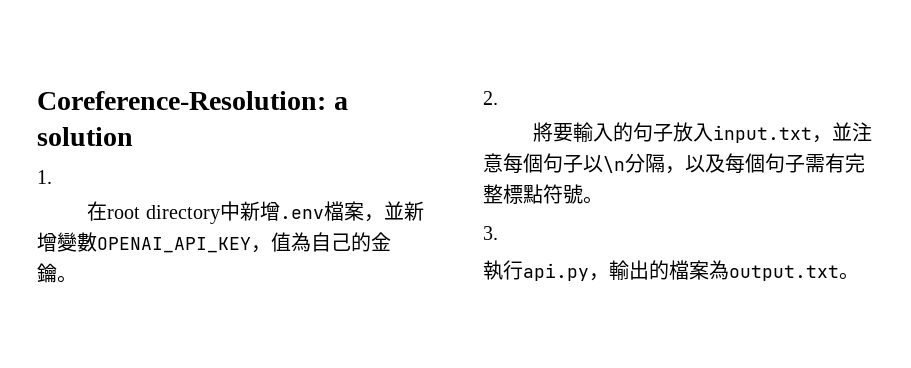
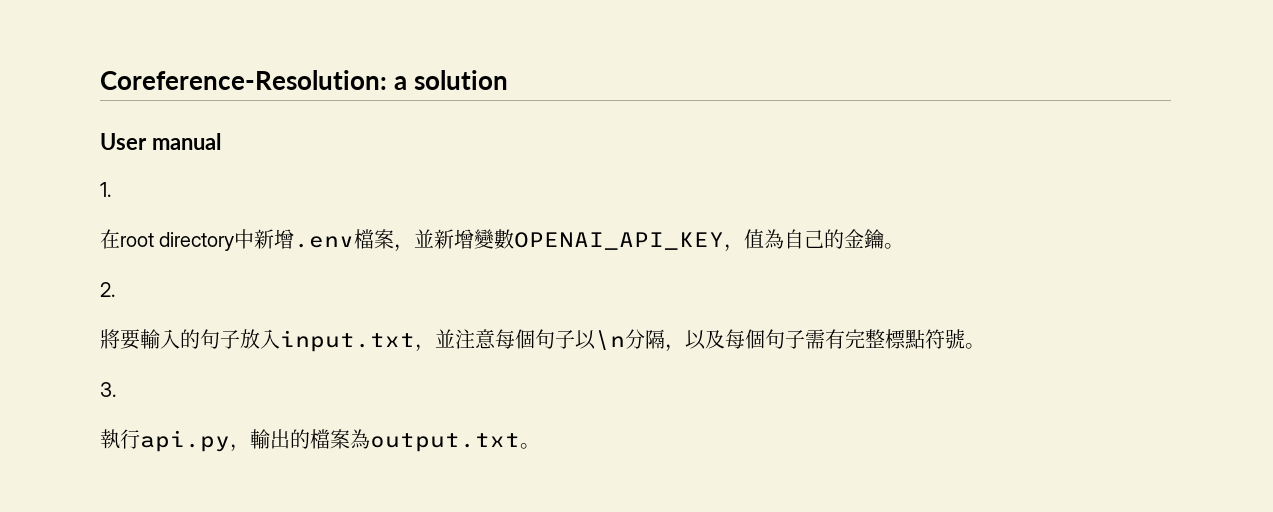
(133, 136) none -> [100,133,221,150] // User manual

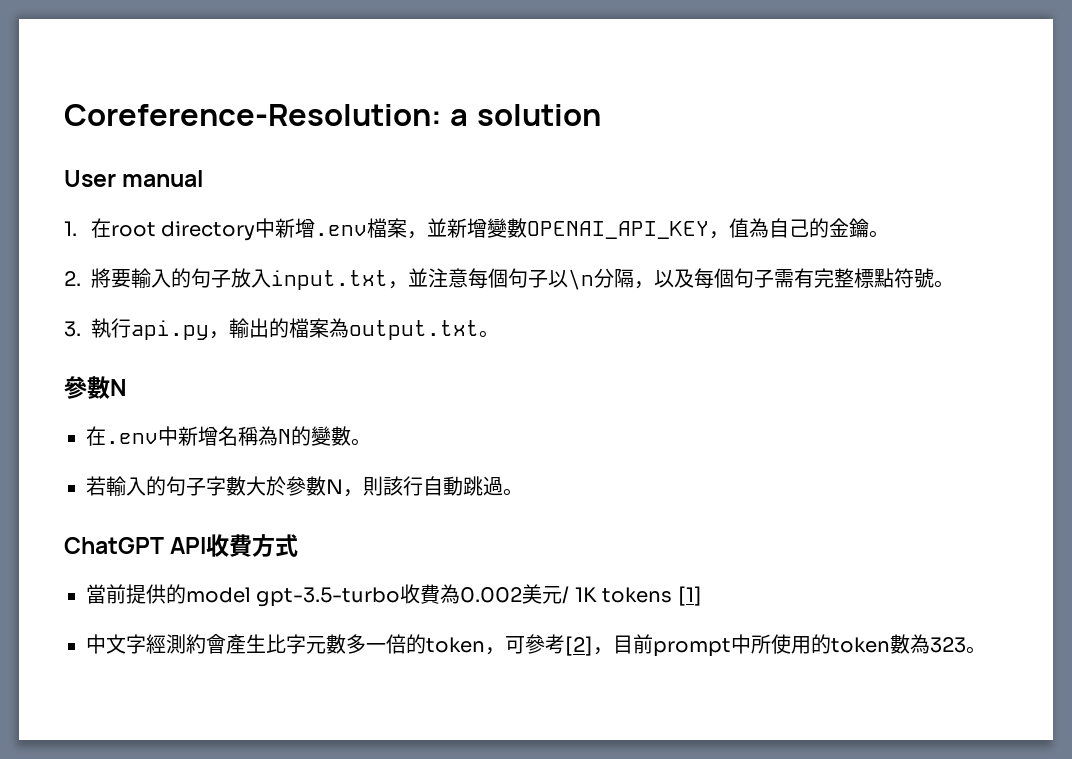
(111, 189) // -> (77, 228) none
(115, 289) // -> (81, 278) none
(116, 389) // -> (81, 329) none
(540, 446) none -> [64,376,127,399] [86,426,371,446] [86,476,523,497] [64,534,299,557] [86,584,702,607] [86,634,986,657] // 參數N // 在.env中新增名稱為N的變數。 // 若輸入的句子字數大於參數N，則該行自動跳過。 // ChatGPT API收費方式 // 當前提供的model gpt-3.5-turbo收費為0.002美元/ 1K tokens [1] // 中文字經測約會產生比字元數多一倍的token，可參考[2]，目前prompt中所使用的token數為323。

